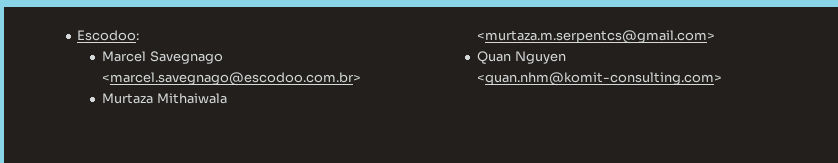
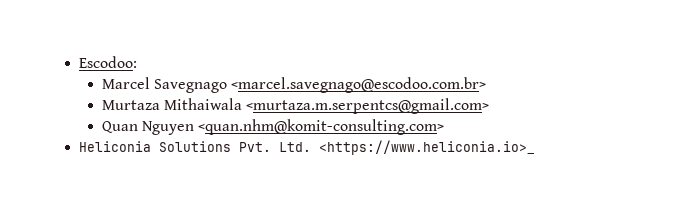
(723, 79) none -> [79,140,536,155] // Heliconia Solutions Pvt. Ltd. <https://www.heliconia.io>_

